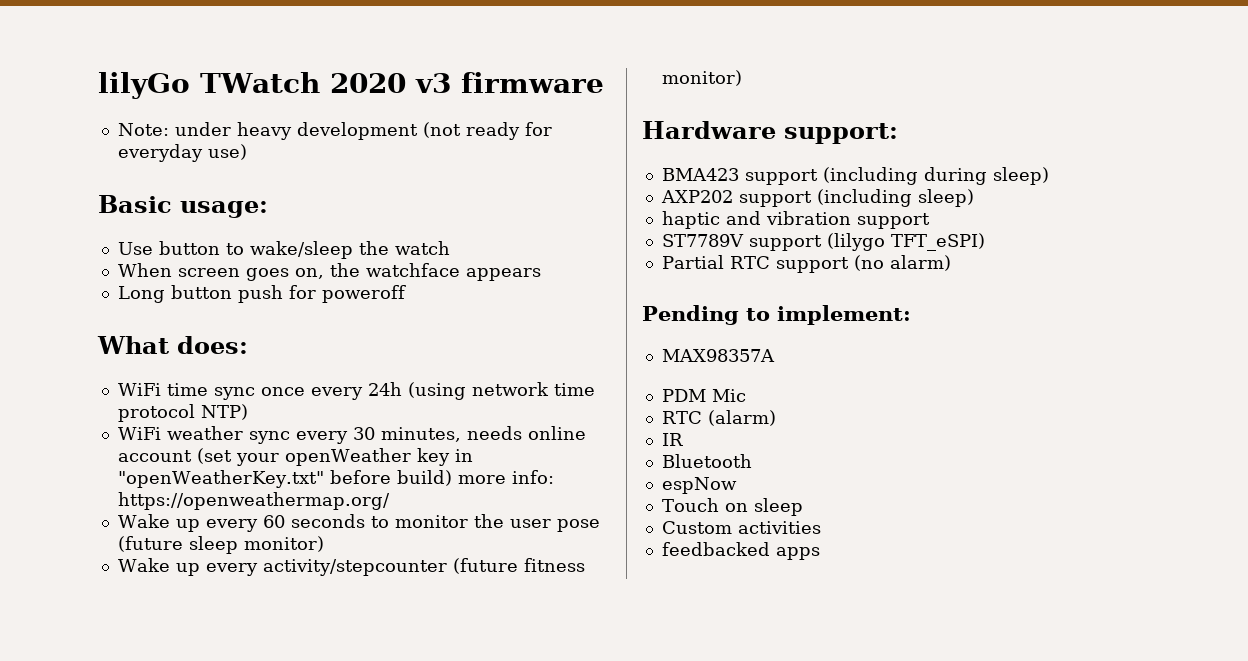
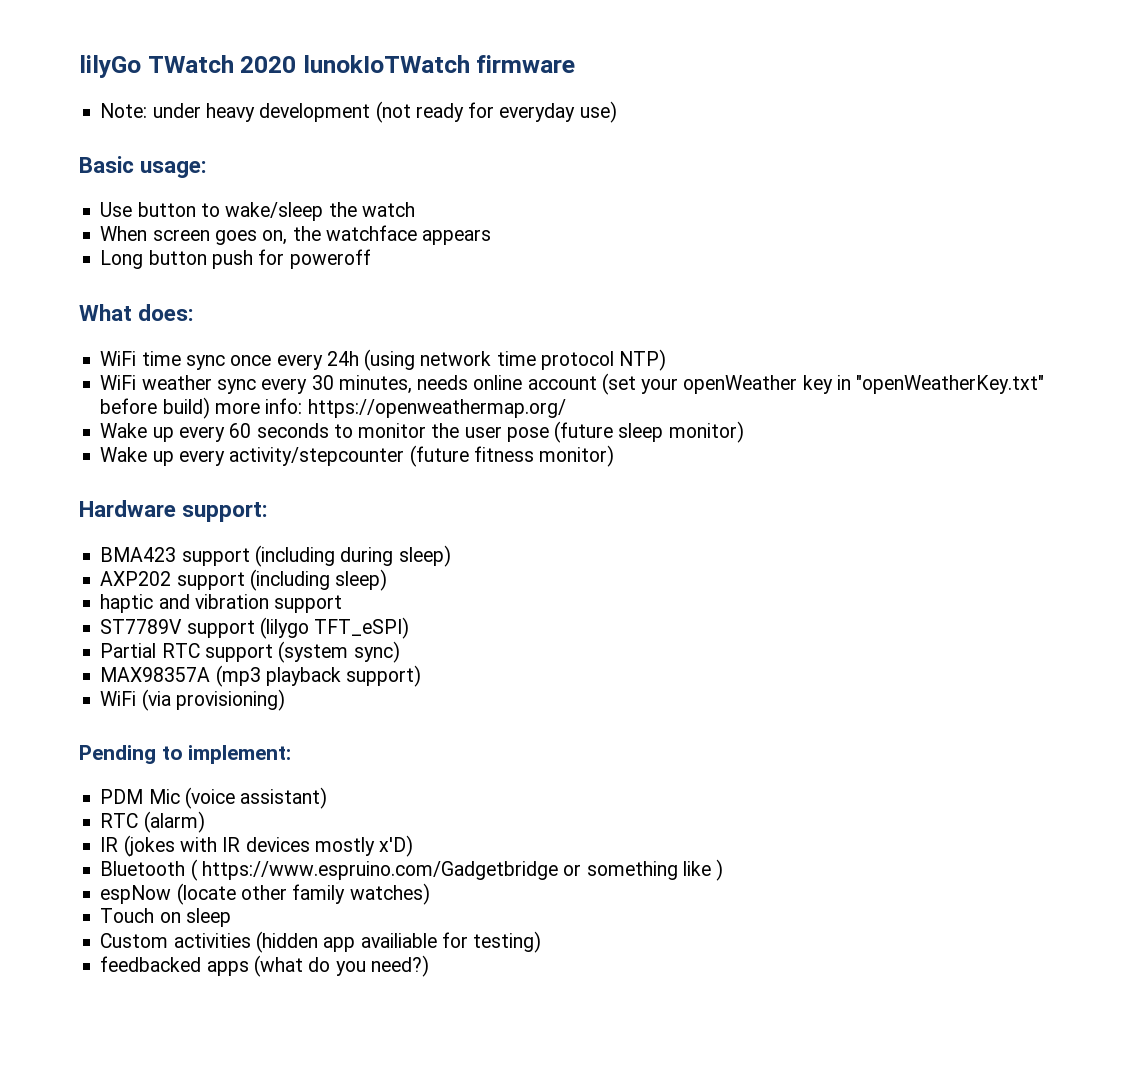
[414,73,451,93] v3 -> [302,55,470,73] lunokIoTWatch
[853,255,951,271] (no alarm) -> [278,641,400,663] [100,665,422,687] [100,689,285,711] (system sync) // MAX98357A (mp3 playback support) // WiFi (via provisioning)
[661,349,775,362] // MAX98357A -> (292, 754) none
(746, 395) none -> [184,787,328,809] (voice assistant)
[661,454,752,468] [661,477,737,494] // Bluetooth // espNow -> [123,835,414,857] [100,859,724,881] [100,883,430,905] (jokes with IR devices mostly x'D) // Bluetooth ( https://www.espruino.com/Gadgetbridge or something like ) // espNow (locate other family watches)
[661,542,820,560] // feedbacked apps -> [255,931,542,953] [100,955,429,977] (hidden app availiable for testing) // feedbacked apps (what do you need?)

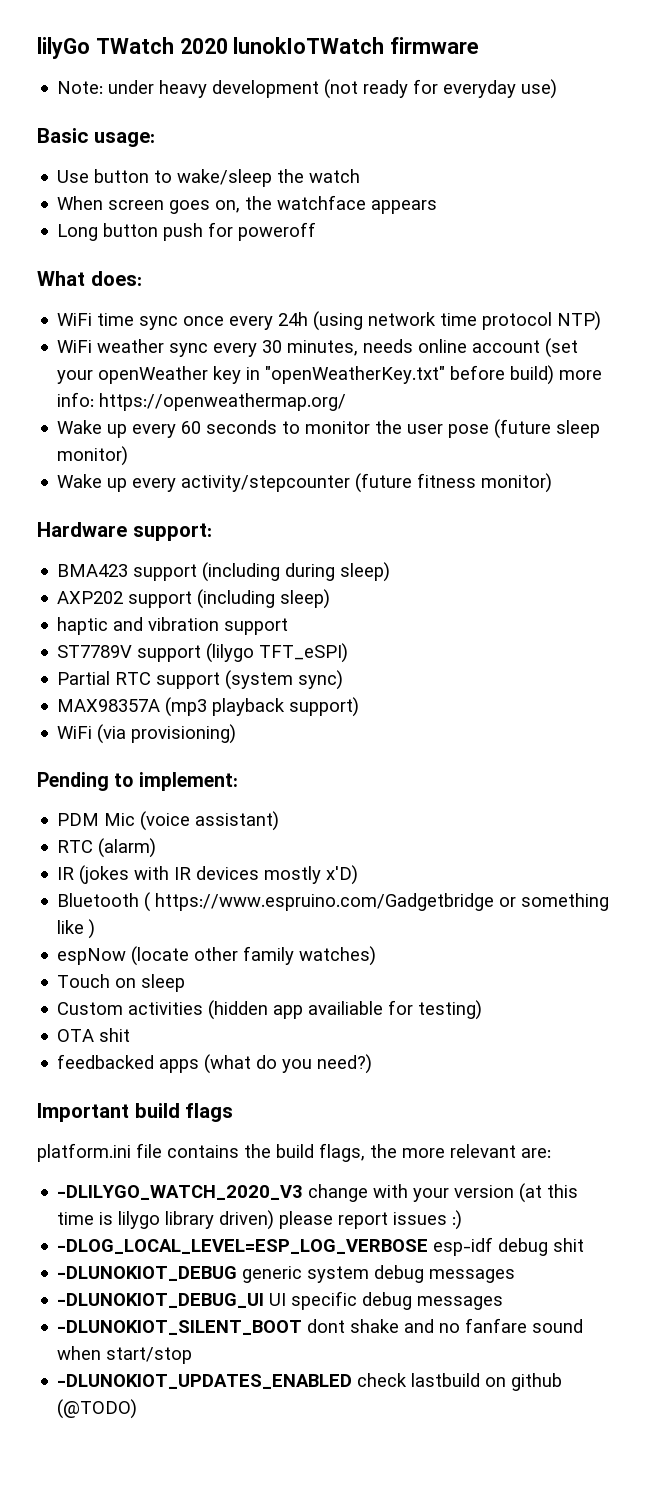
(542, 942) none -> [57,1028,131,1042] // OTA shit
(429, 966) none -> [37,1103,234,1122] [37,1143,551,1162] [57,1183,579,1203] [57,1210,463,1230] [57,1237,585,1256] [57,1265,516,1283] [57,1291,504,1310] [57,1318,584,1335] [57,1346,193,1364] [57,1373,563,1391] [57,1399,138,1419] // Important build flags // platform.ini file contains the build flags, the more relevant are: // -DLILYGO_WATCH_2020_V3 change with your version (at this time is lilygo library driven) please report issues :) // -DLOG_LOCAL_LEVEL=ESP_LOG_VERBOSE esp-idf debug shit // -DLUNOKIOT_DEBUG generic system debug messages // -DLUNOKIOT_DEBUG_UI UI specific debug messages // -DLUNOKIOT_SILENT_BOOT dont shake and no fanfare sound when start/stop // -DLUNOKIOT_UPDATES_ENABLED check lastbuild on github (@TODO)

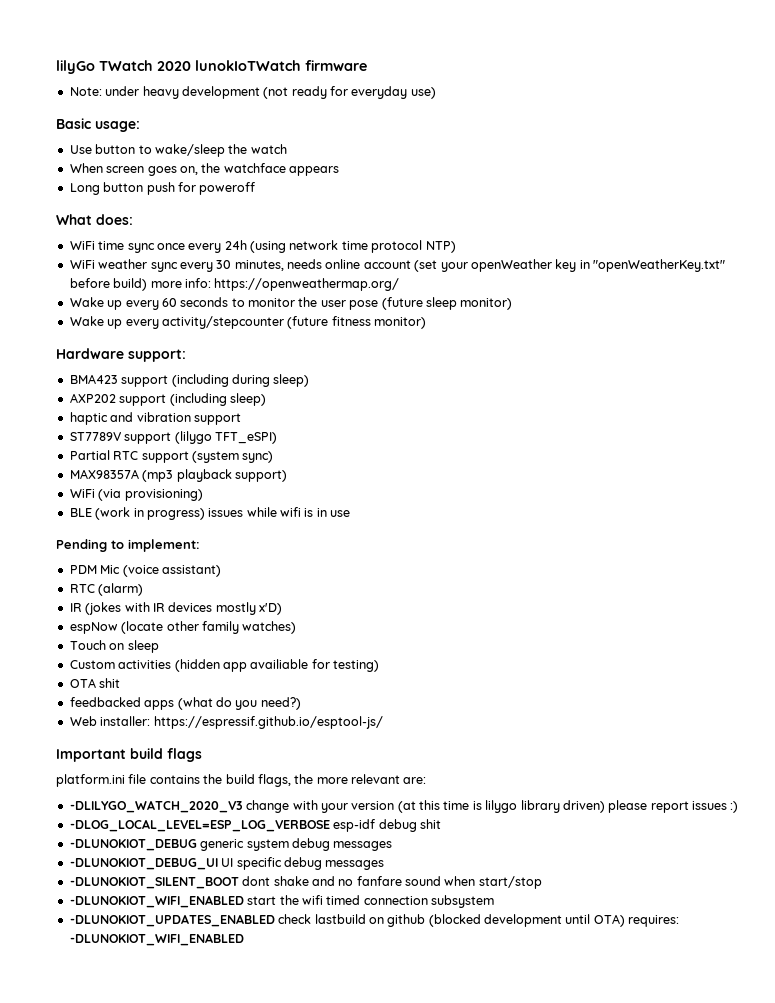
(237, 734) none -> [69,507,351,520] // BLE (work in progress) issues while wifi is in use
[57,892,610,912] [57,919,96,939] // Bluetooth ( https://www.espruino.com/Gadgetbridge or something like ) -> (282, 609) none
(373, 1064) none -> [69,716,383,729] // Web installer: https://espressif.github.io/esptool-js/
(193, 1355) none -> [69,895,494,908] // -DLUNOKIOT_WIFI_ENABLED start the wifi timed connection subsystem
[57,1399,138,1419] (@TODO) -> [428,914,680,927] [69,933,244,946] (blocked development until OTA) requires: -DLUNOKIOT_WIFI_ENABLED

